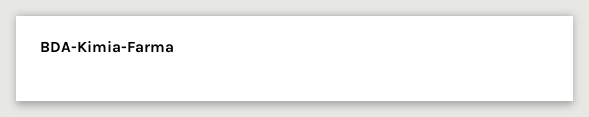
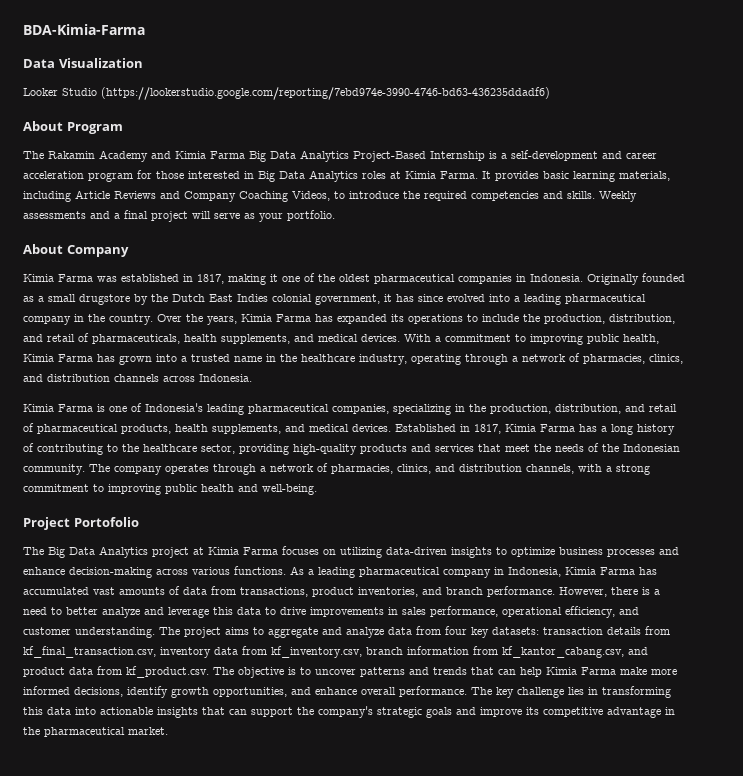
(174, 46) none -> [23,58,143,68] [23,87,550,100] [23,121,123,134] [23,150,657,162] [23,170,670,182] [23,190,637,202] [23,210,335,222] [23,244,129,257] [23,273,685,285] [23,294,646,305] [23,314,675,325] [23,333,659,345] [23,353,683,365] [23,374,252,382] [23,403,677,415] [23,423,675,435] [23,443,680,455] [23,463,650,475] [23,484,317,495] [23,517,139,530] [23,546,679,558] [23,566,657,578] [23,586,660,597] [23,606,639,618] [23,626,670,638] [23,646,648,658] [23,666,677,678] [23,686,671,698] [23,706,675,718] [23,727,168,737] // Data Visualization // Looker Studio (https://lookerstudio.google.com/reporting/7ebd974e-3990-4746-bd63-436235ddadf6) // About Program // The Rakamin Academy and Kimia Farma Big Data Analytics Project-Based Internship is a self-development and career acceleration program for those interested in Big Data Analytics roles at Kimia Farma. It provides basic learning materials, including Article Reviews and Company Coaching Videos, to introduce the required competencies and skills. Weekly assessments and a final project will serve as your portfolio. // About Company // Kimia Farma was established in 1817, making it one of the oldest pharmaceutical companies in Indonesia. Originally founded as a small drugstore by the Dutch East Indies colonial government, it has since evolved into a leading pharmaceutical company in the country. Over the years, Kimia Farma has expanded its operations to include the production, distribution, and retail of pharmaceuticals, health supplements, and medical devices. With a commitment to improving public health, Kimia Farma has grown into a trusted name in the healthcare industry, operating through a network of pharmacies, clinics, and distribution channels across Indonesia. // Kimia Farma is one of Indonesia's leading pharmaceutical companies, specializing in the production, distribution, and retail of pharmaceutical products, health supplements, and medical devices. Established in 1817, Kimia Farma has a long history of contributing to the healthcare sector, providing high-quality products and services that meet the needs of the Indonesian community. The company operates through a network of pharmacies, clinics, and distribution channels, with a strong commitment to improving public health and well-being. // Project Portofolio // The Big Data Analytics project at Kimia Farma focuses on utilizing data-driven insights to optimize business processes and enhance decision-making across various functions. As a leading pharmaceutical company in Indonesia, Kimia Farma has accumulated vast amounts of data from transactions, product inventories, and branch performance. However, there is a need to better analyze and leverage this data to drive improvements in sales performance, operational efficiency, and customer understanding. The project aims to aggregate and analyze data from four key datasets: transaction details from kf_final_transaction.csv, inventory data from kf_inventory.csv, branch information from kf_kantor_cabang.csv, and product data from kf_product.csv. The objective is to uncover patterns and trends that can help Kimia Farma make more informed decisions, identify growth opportunities, and enhance overall performance. The key challenge lies in transforming this data into actionable insights that can support the company's strategic goals and improve its competitive advantage in the pharmaceutical market.

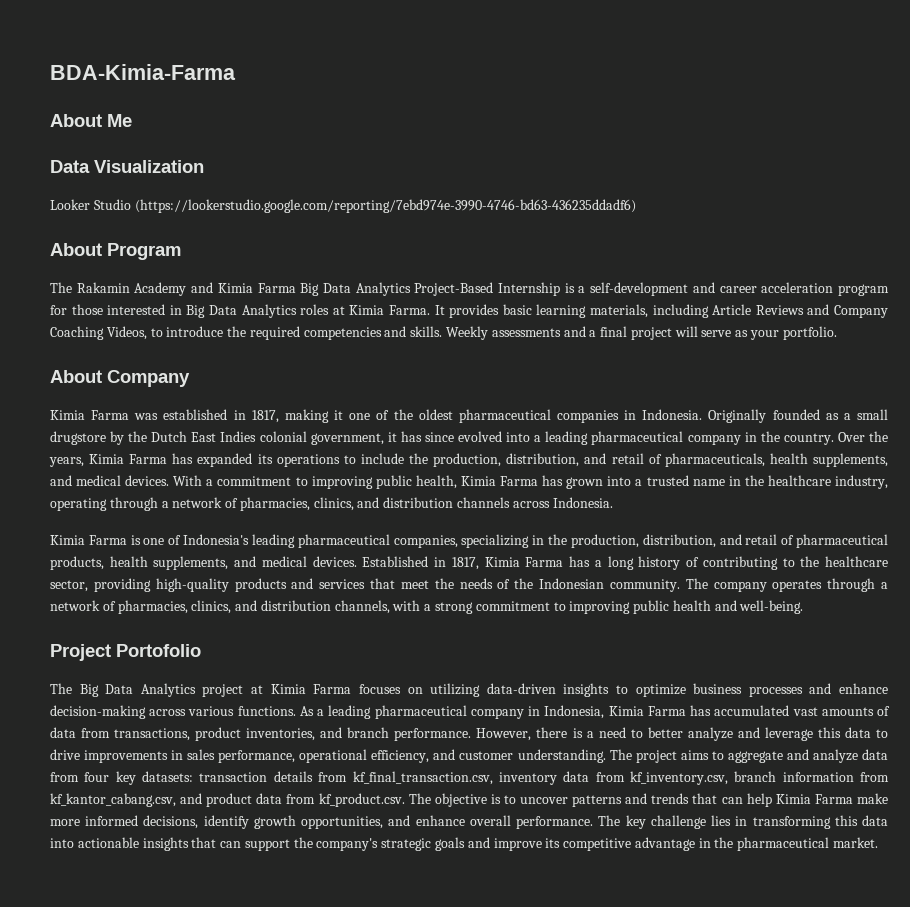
(145, 29) none -> [50,114,132,127] // About Me

